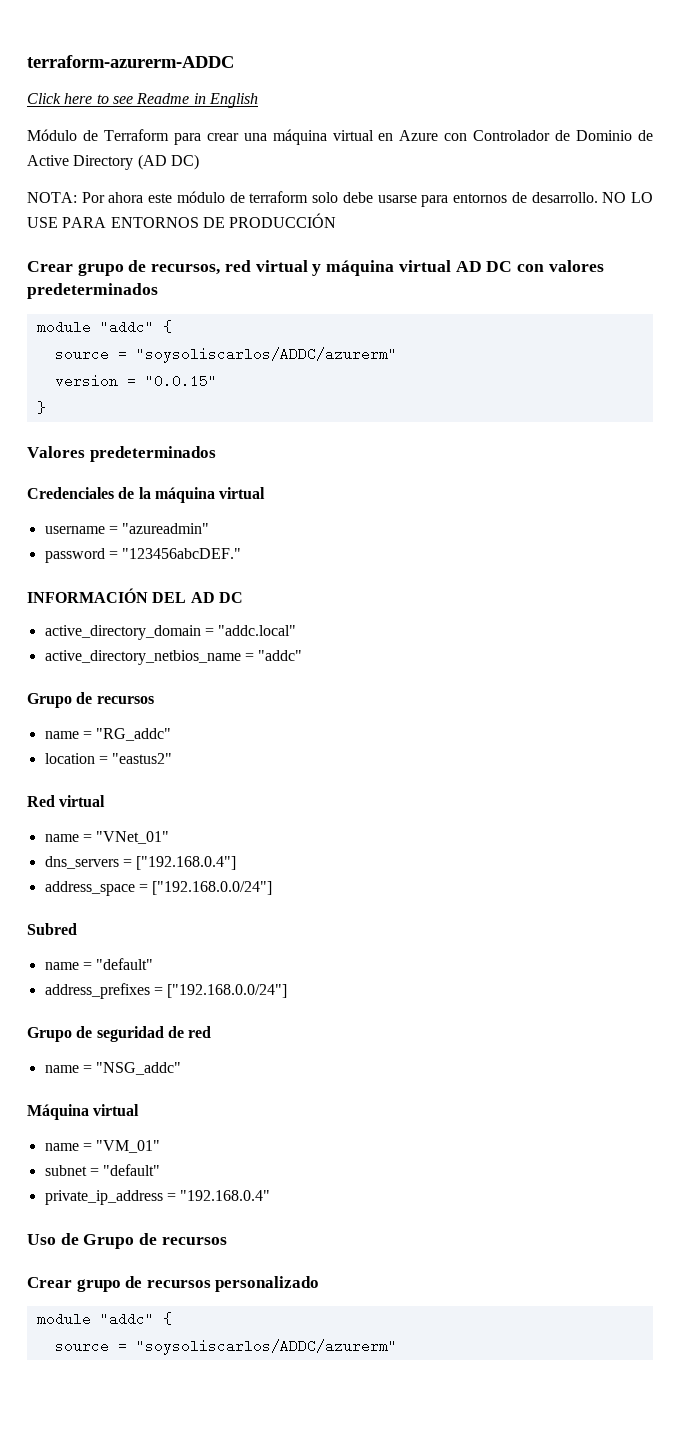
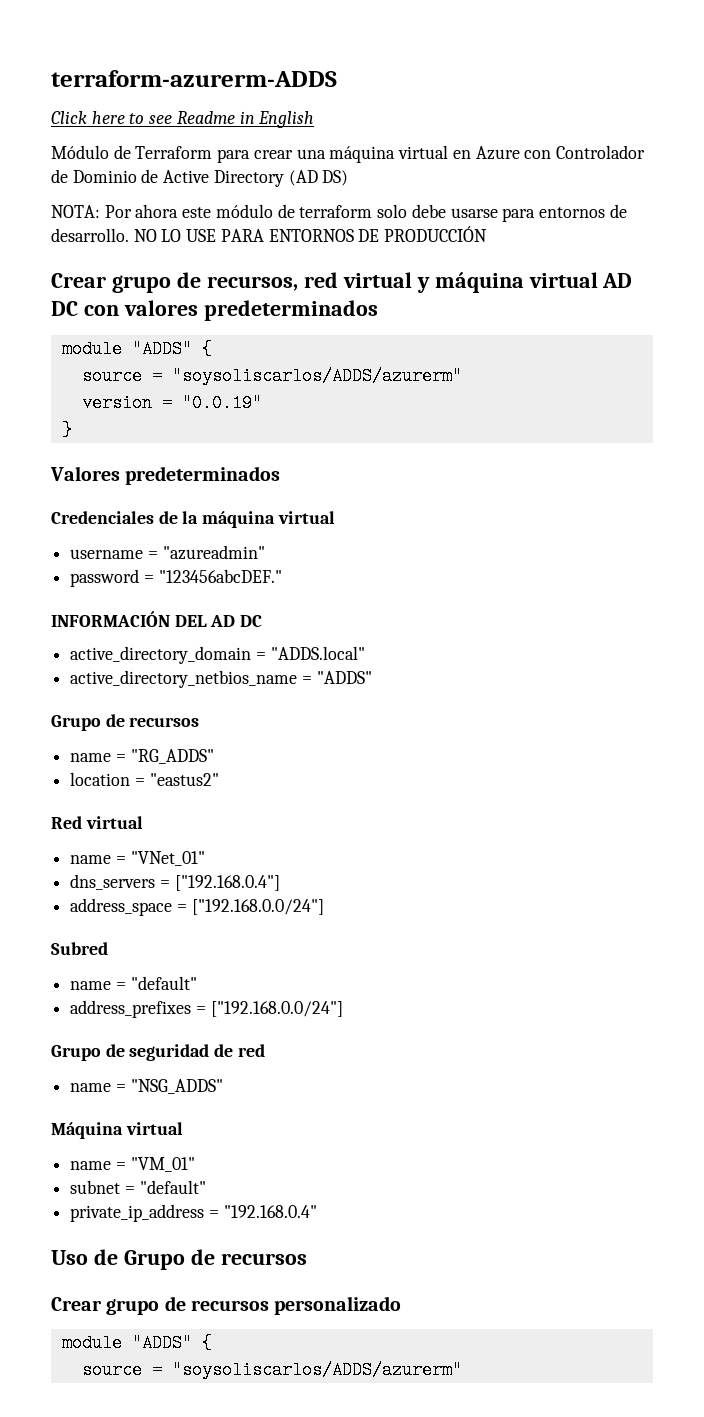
[27,55,234,68] terraform-azurerm-ADDC -> [51,70,337,87] terraform-azurerm-ADDS
[170,154,199,170] DC) -> [322,170,349,186] DS)
[99,320,172,334] [54,347,397,363] "addc" { // source = "soysoliscarlos/ADDC/azurerm" -> [131,340,212,358] [81,367,462,385] "ADDS" { // source = "soysoliscarlos/ADDS/azurerm"
[144,374,217,388] "0.0.15" -> [181,394,262,412] "0.0.19"
[218,625,297,636] "addc.local" -> [270,646,365,660] "ADDS.local"
[258,650,303,661] "addc" -> [316,671,372,684] "ADDS"
[96,728,172,741] "RG_addc" -> [130,749,214,764] "RG_ADDS"
[96,1062,182,1075] "NSG_addc" -> [130,1079,223,1094] "NSG_ADDS"
[99,1312,172,1326] [54,1339,397,1355] "addc" { // source = "soysoliscarlos/ADDC/azurerm" -> [131,1334,212,1352] [81,1361,462,1379] "ADDS" { // source = "soysoliscarlos/ADDS/azurerm"

